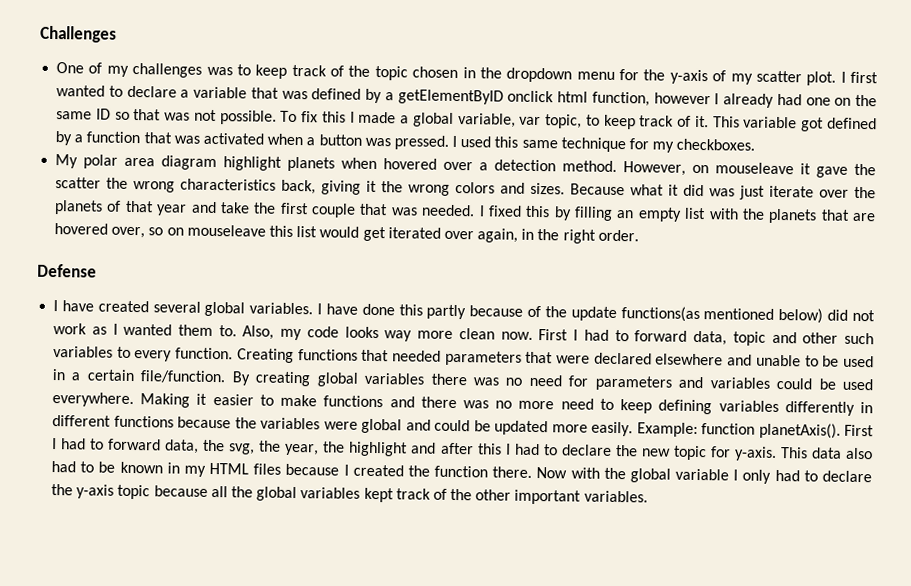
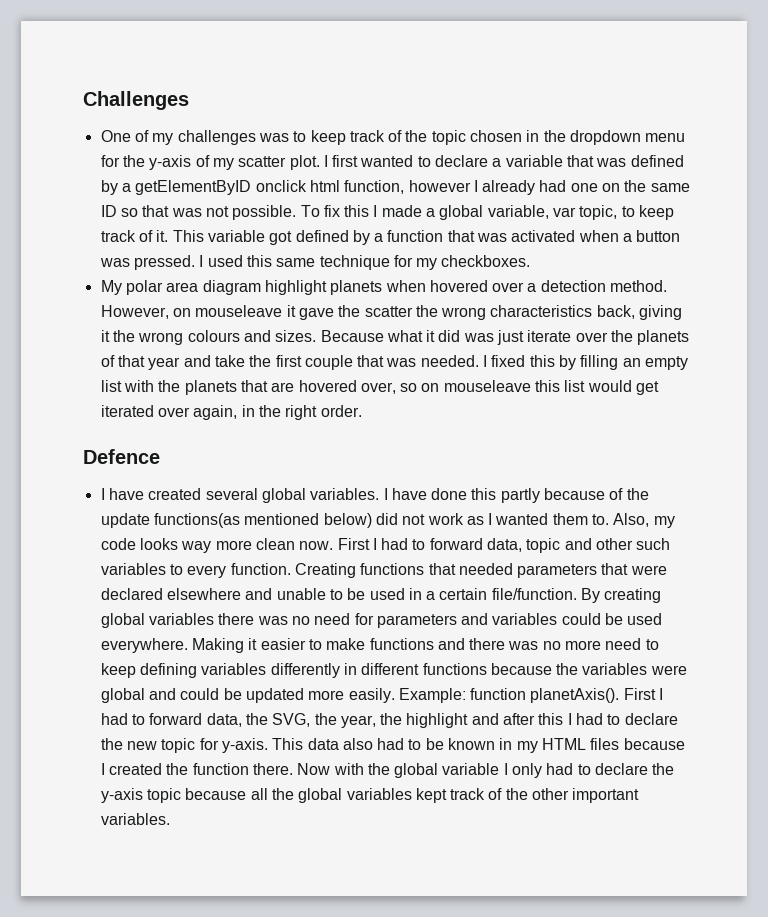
[455,181,496,194] colors -> [187,330,240,342] colours
[37,263,97,278] Defense -> [83,449,160,464] Defence
[228,443,256,455] svg, -> [272,713,311,727] SVG,

